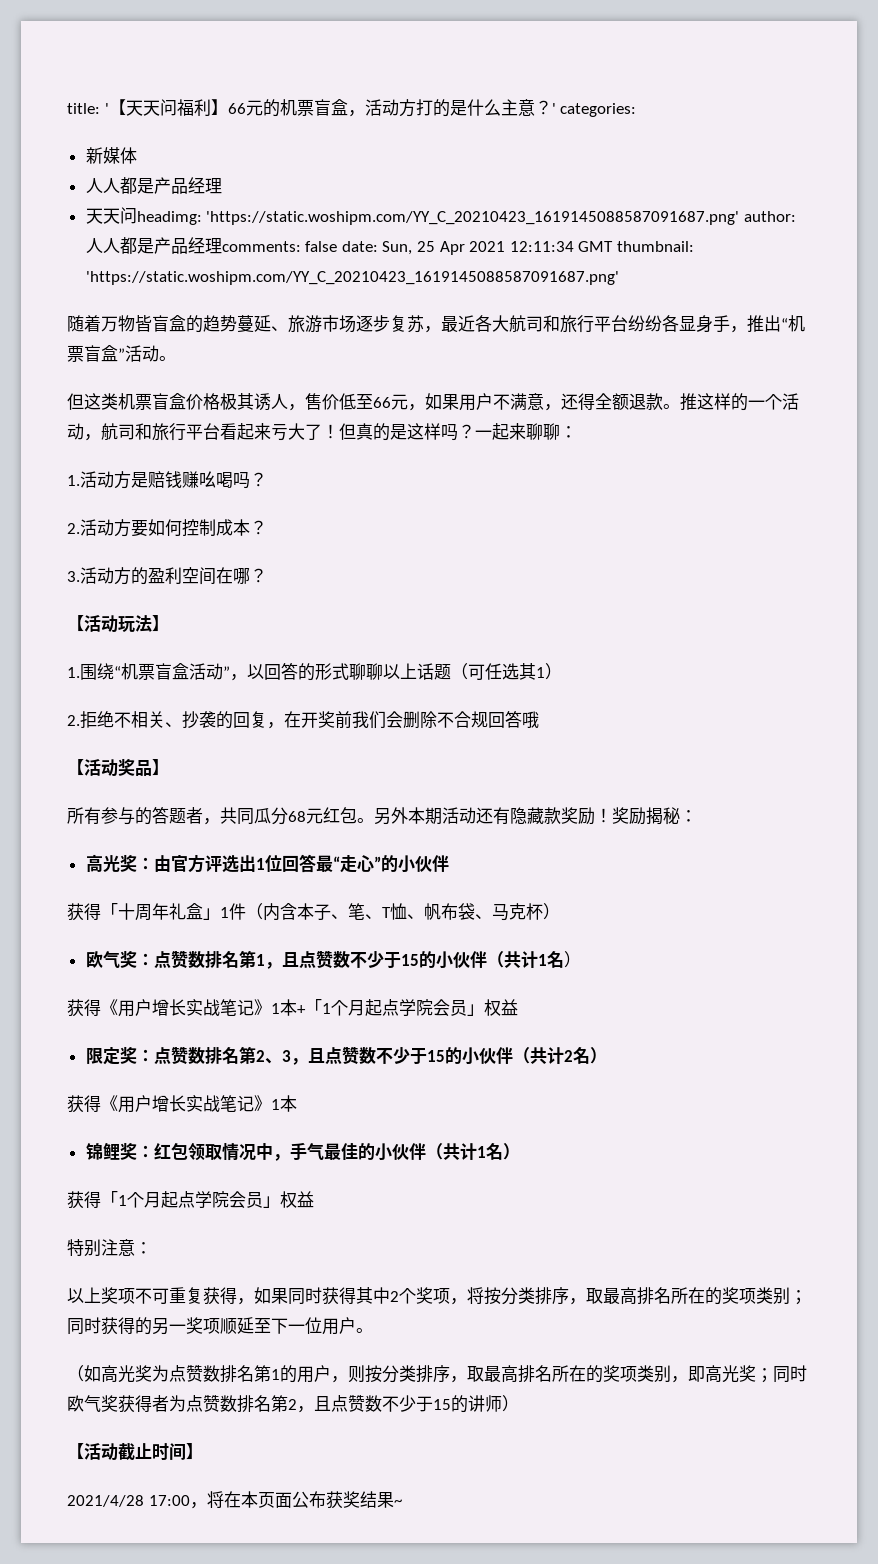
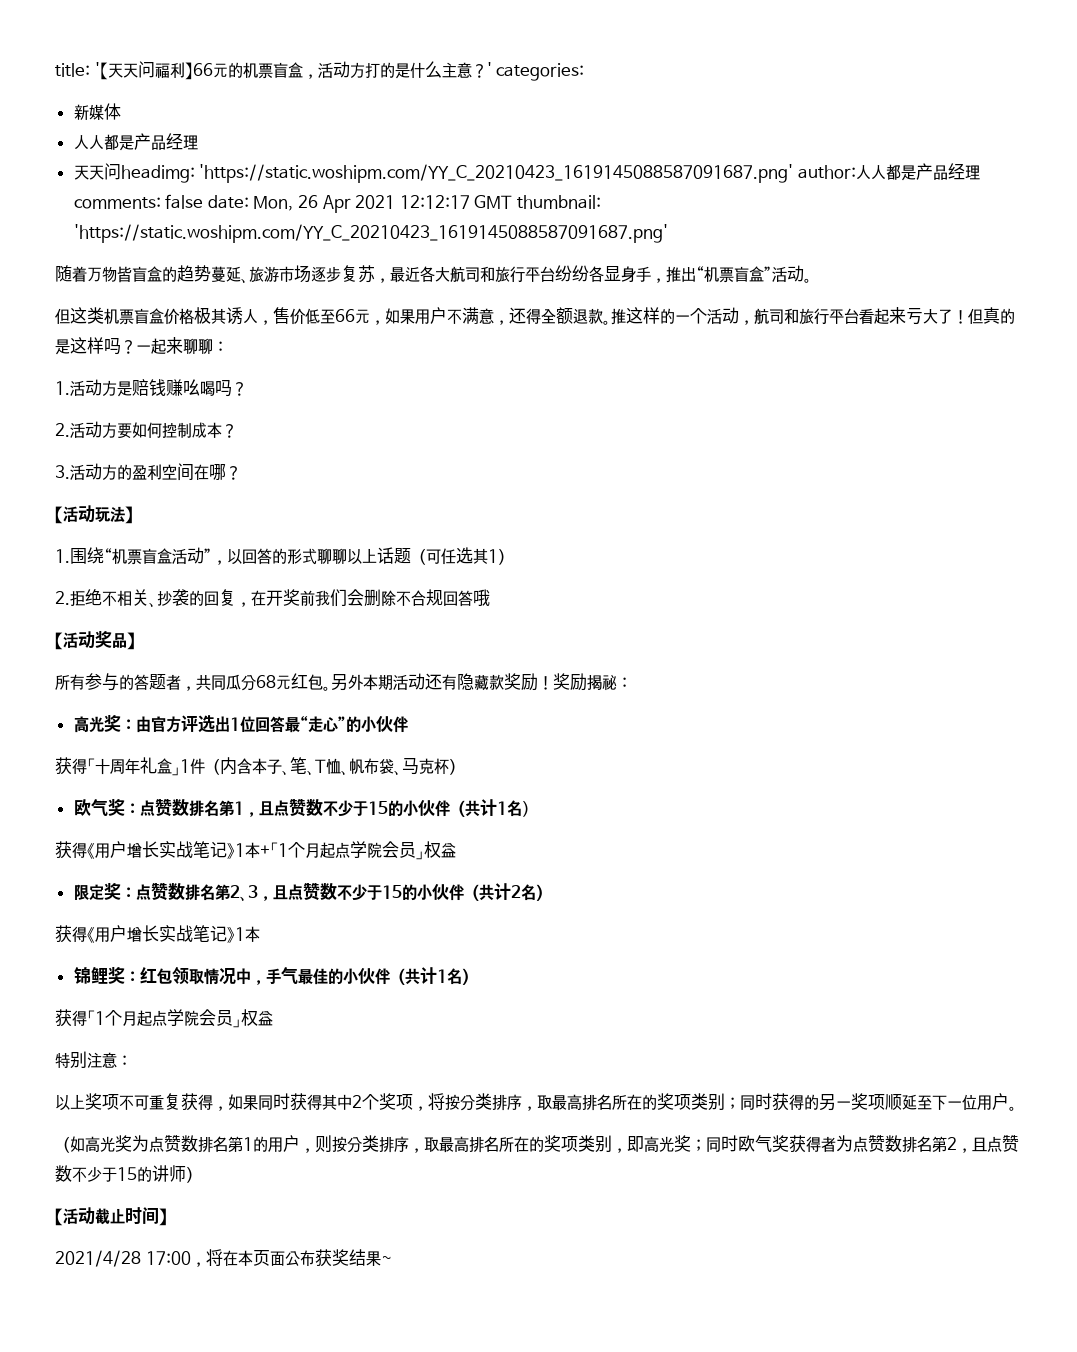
[382,241,436,255] Sun, 25 -> [253,195,319,211] Mon, 26
[509,241,574,252] 12:11:34 -> [399,195,470,209] 12:12:17

